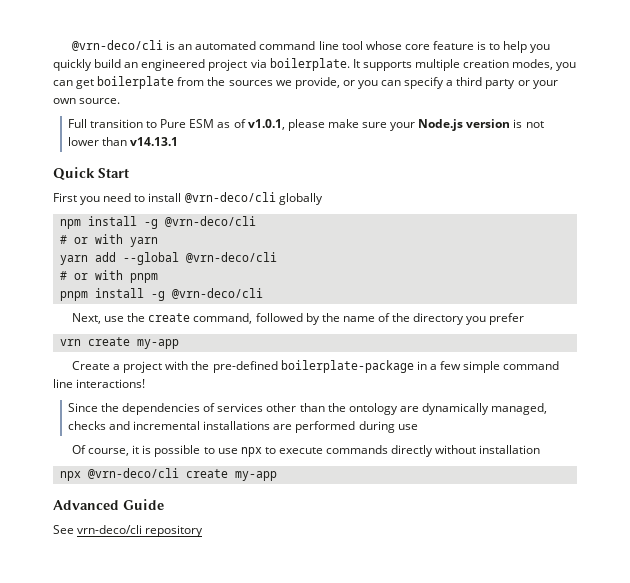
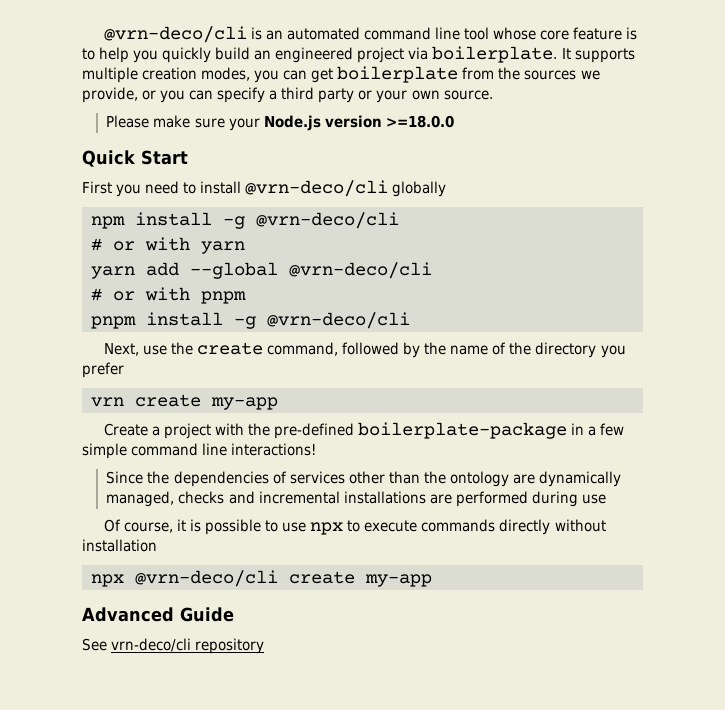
[67,119,325,131] Full transition to Pure ESM as of v1.0.1, please -> [106,115,150,128] Please
[513,119,544,128] [67,137,179,146] is not lower than v14.13.1 -> [385,115,454,128] >=18.0.0

